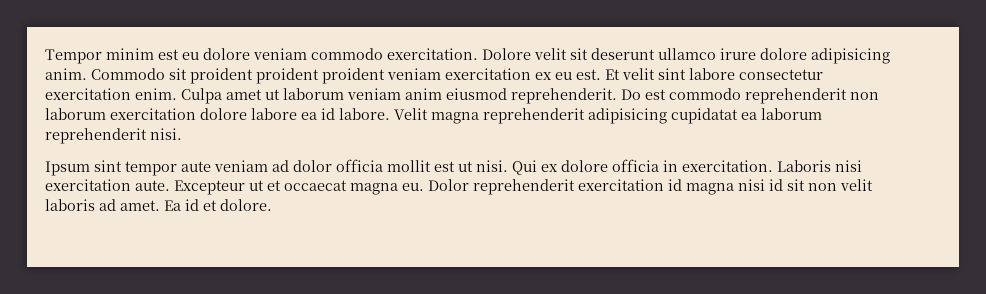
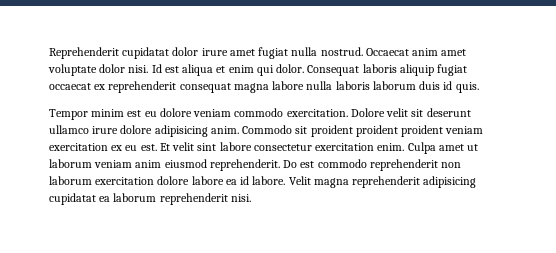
(45, 56) none -> [49,47,467,59] [48,64,468,76] [49,81,479,93] Reprehenderit cupidatat dolor irure amet fugiat nulla nostrud. Occaecat anim amet voluptate dolor nisi. Id est aliqua et enim qui dolor. Consequat laboris aliquip fugiat occaecat ex reprehenderit consequat magna labore nulla laboris laborum duis id quis. //
[45,159,862,176] [45,179,873,195] [45,199,272,211] // Ipsum sint tempor aute veniam ad dolor officia mollit est ut nisi. Qui ex dolore officia in exercitation. Laboris nisi exercitation aute. Excepteur ut et occaecat magna eu. Dolor reprehenderit exercitation id magna nisi id sit non velit laboris ad amet. Ea id et dolore. -> (251, 198) none

